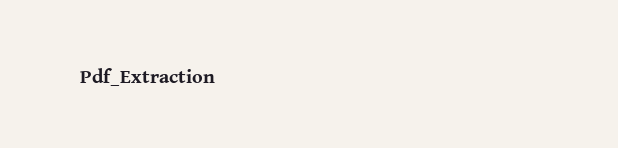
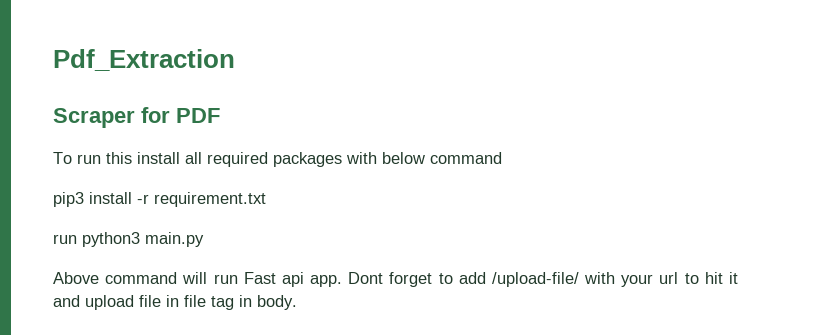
(215, 77) none -> [53,107,220,128] [53,152,502,167] [53,192,266,207] [53,232,204,247] [53,272,738,287] [53,295,297,310] // Scraper for PDF // To run this install all required packages with below command // pip3 install -r requirement.txt // run python3 main.py // Above command will run Fast api app. Dont forget to add /upload-file/ with your url to hit it and upload file in file tag in body.

